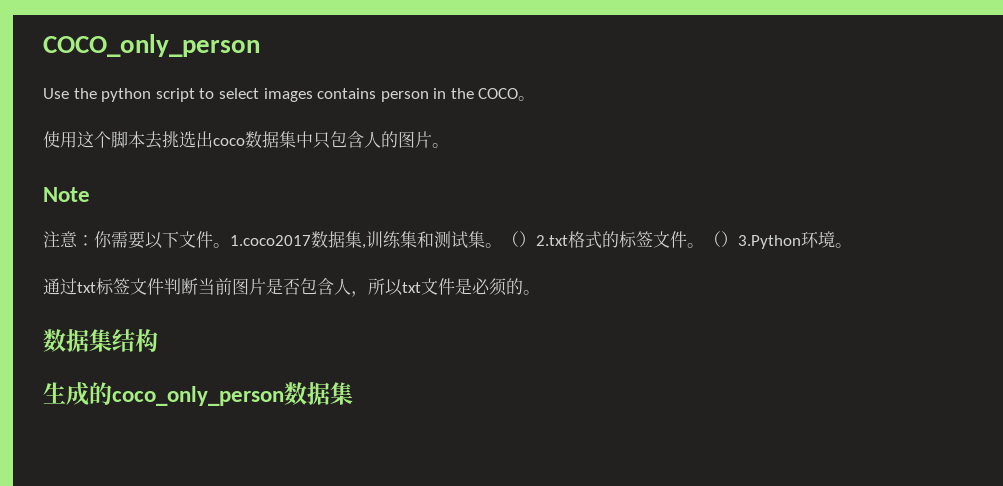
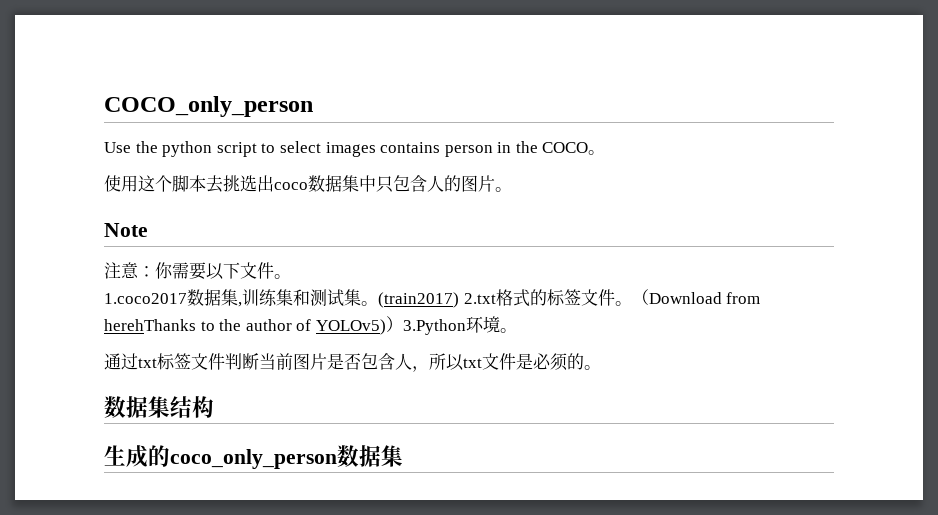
(230, 245) none -> (291, 276) //
[502,231,536,247] （） -> [378,292,459,308] (train2017)
(721, 239) none -> [648,292,761,304] [104,319,386,335] Download from herehThanks to the author of YOLOv5)

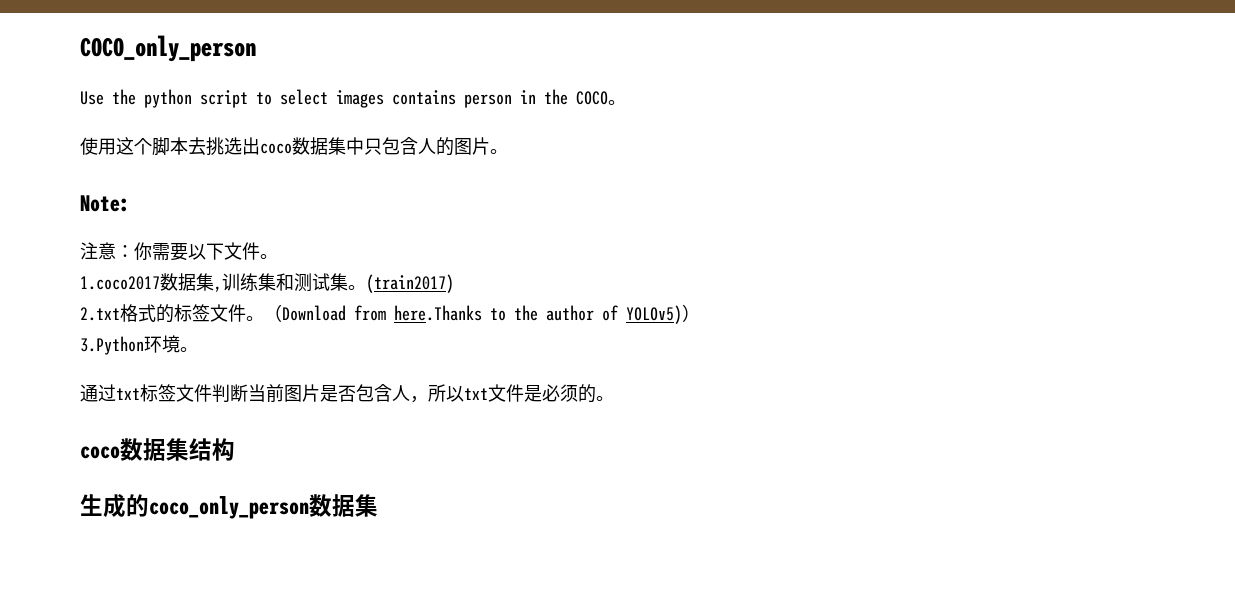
[104,223,148,237] Note -> [80,195,130,212] Note:
(459, 300) none -> (454, 283) //
[104,319,196,331] herehThanks -> [394,305,482,321] here.Thanks
(403, 324) none -> (700, 313) //
(601, 367) none -> [80,446,120,459] coco

